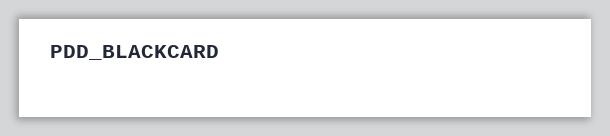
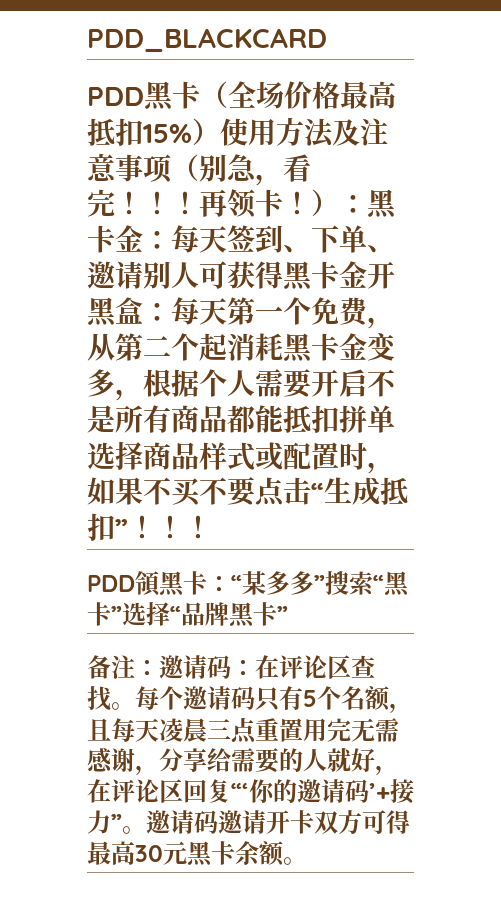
(219, 52) none -> [87,81,396,111] [87,117,388,148] [87,153,311,186] [87,189,397,219] [87,225,395,253] [87,261,395,291] [87,297,395,329] [87,333,396,363] [87,369,396,401] [87,405,395,433] [87,441,395,474] [87,477,408,507] [87,513,212,541] [87,571,410,597] [87,602,288,628] [87,655,375,679] [87,686,413,713] [87,717,399,744] [87,748,399,775] [87,779,414,804] [87,810,410,835] [87,841,307,867] // PDD黑卡（全场价格最高抵扣15%）使用方法及注意事项（别急，看完！！！再领卡！）：黑卡金：每天签到、下单、邀请别人可获得黑卡金开黑盒：每天第一个免费，从第二个起消耗黑卡金变多，根据个人需要开启不是所有商品都能抵扣拼单选择商品样式或配置时，如果不买不要点击“生成抵扣”！！！ // PDD領黑卡：“某多多”搜索“黑卡”选择“品牌黑卡” // 备注：邀请码：在评论区查找。每个邀请码只有5个名额，且每天凌晨三点重置用完无需感谢，分享给需要的人就好，在评论区回复“‘你的邀请码’+接力”。邀请码邀请开卡双方可得最高30元黑卡余额。

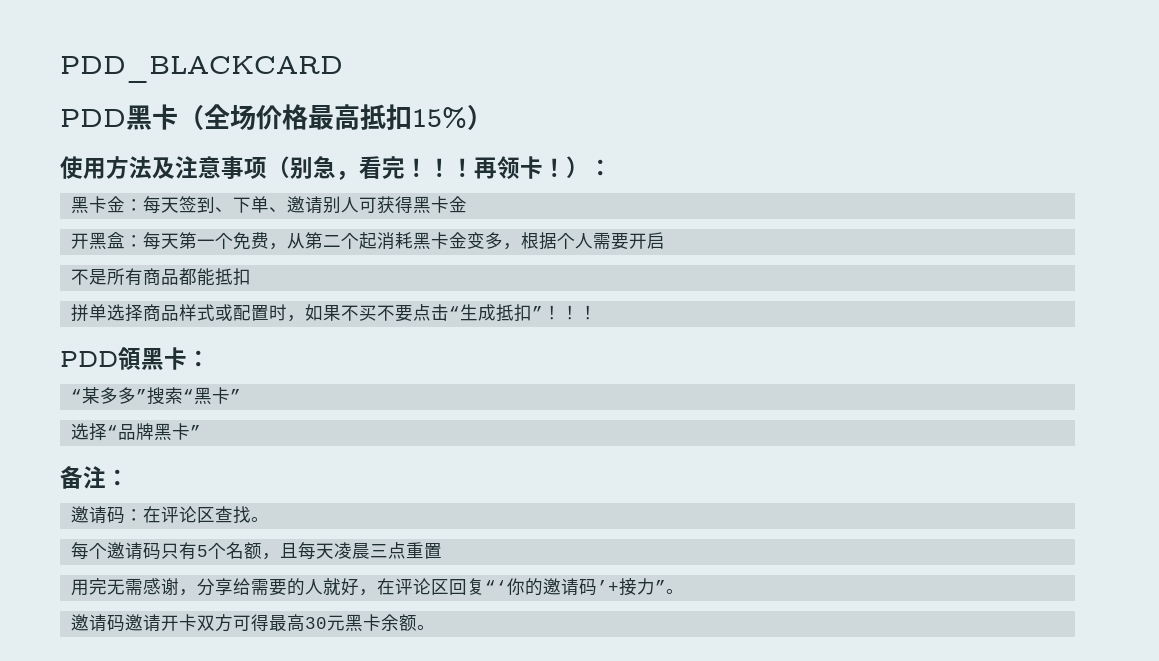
(220, 131) none -> (493, 117) //
(367, 204) none -> (612, 167) //
(367, 274) none -> (468, 204) //
(367, 383) none -> (666, 240) //
(339, 419) none -> (252, 277) //
(231, 584) none -> (210, 358) //
(122, 614) none -> (242, 395) //
(159, 668) none -> (129, 477) //
(135, 706) none -> (270, 519) //
(303, 730) none -> (443, 551) //
(146, 830) none -> (685, 591) //

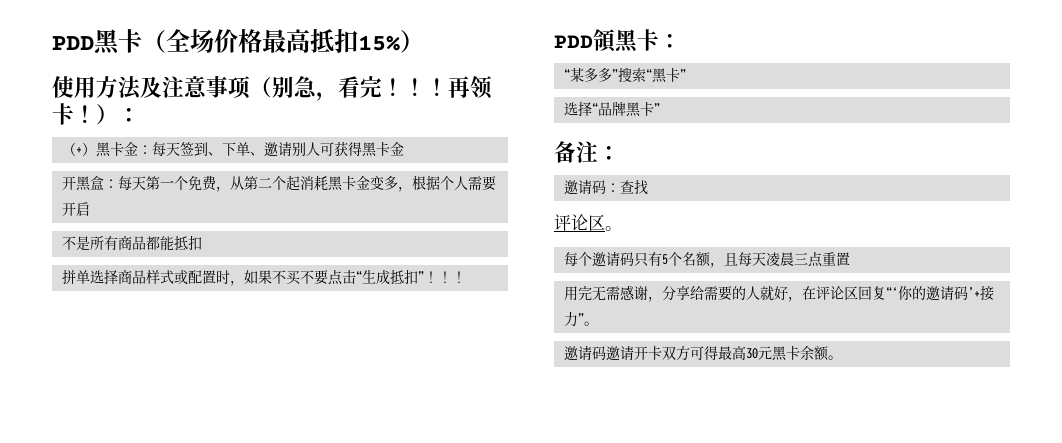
[60,56,343,83] PDD_BLACKCARD // -> (52, 43) none
(612, 167) none -> [62,142,97,156] （+）
[143,506,252,523] 在评论区查找 -> [620,179,649,195] [554,214,605,231] 查找 // 评论区

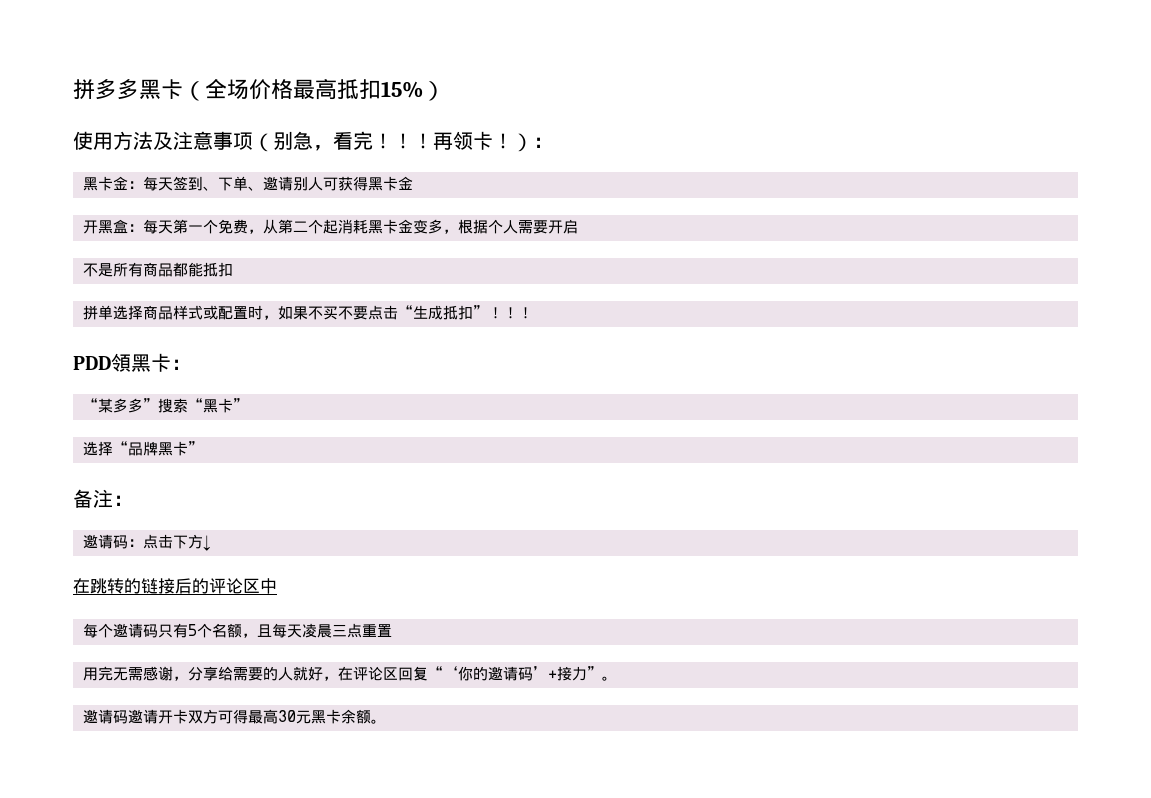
[52,36,94,50] PDD -> [73,79,139,100] 拼多多
[62,142,97,156] （+） -> (553, 142) none
[620,179,649,195] [554,214,622,231] 查找 // 评论区。 -> [143,534,212,551] [73,578,277,594] 点击下方↓ // 在跳转的链接后的评论区中

